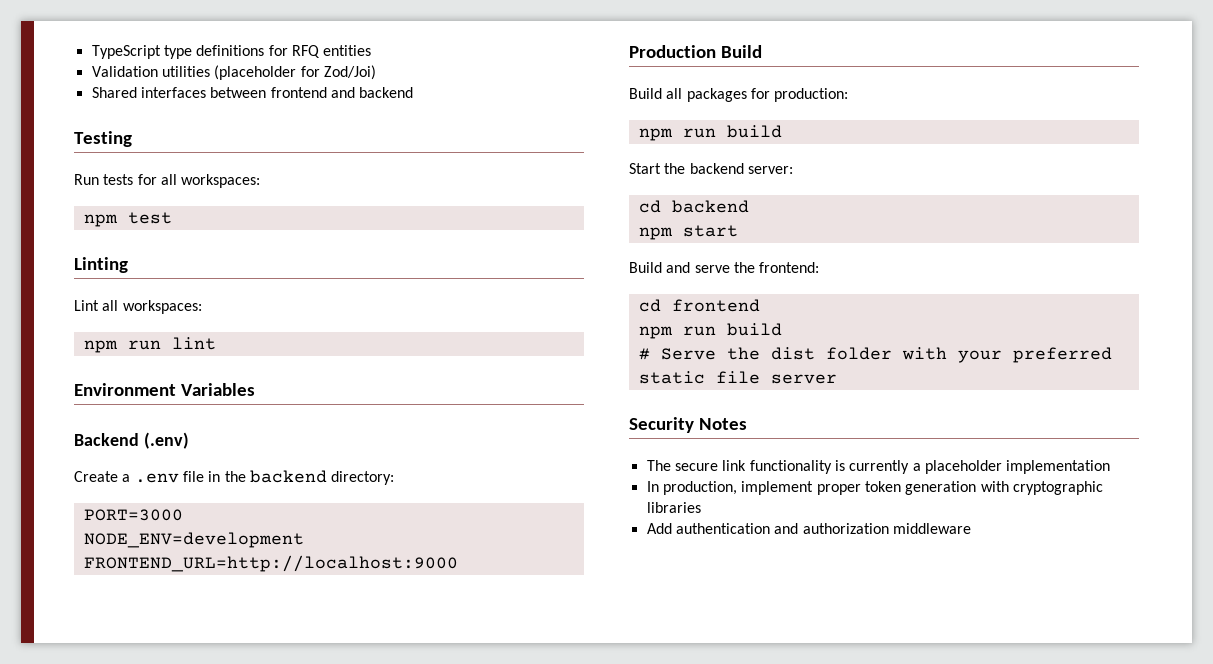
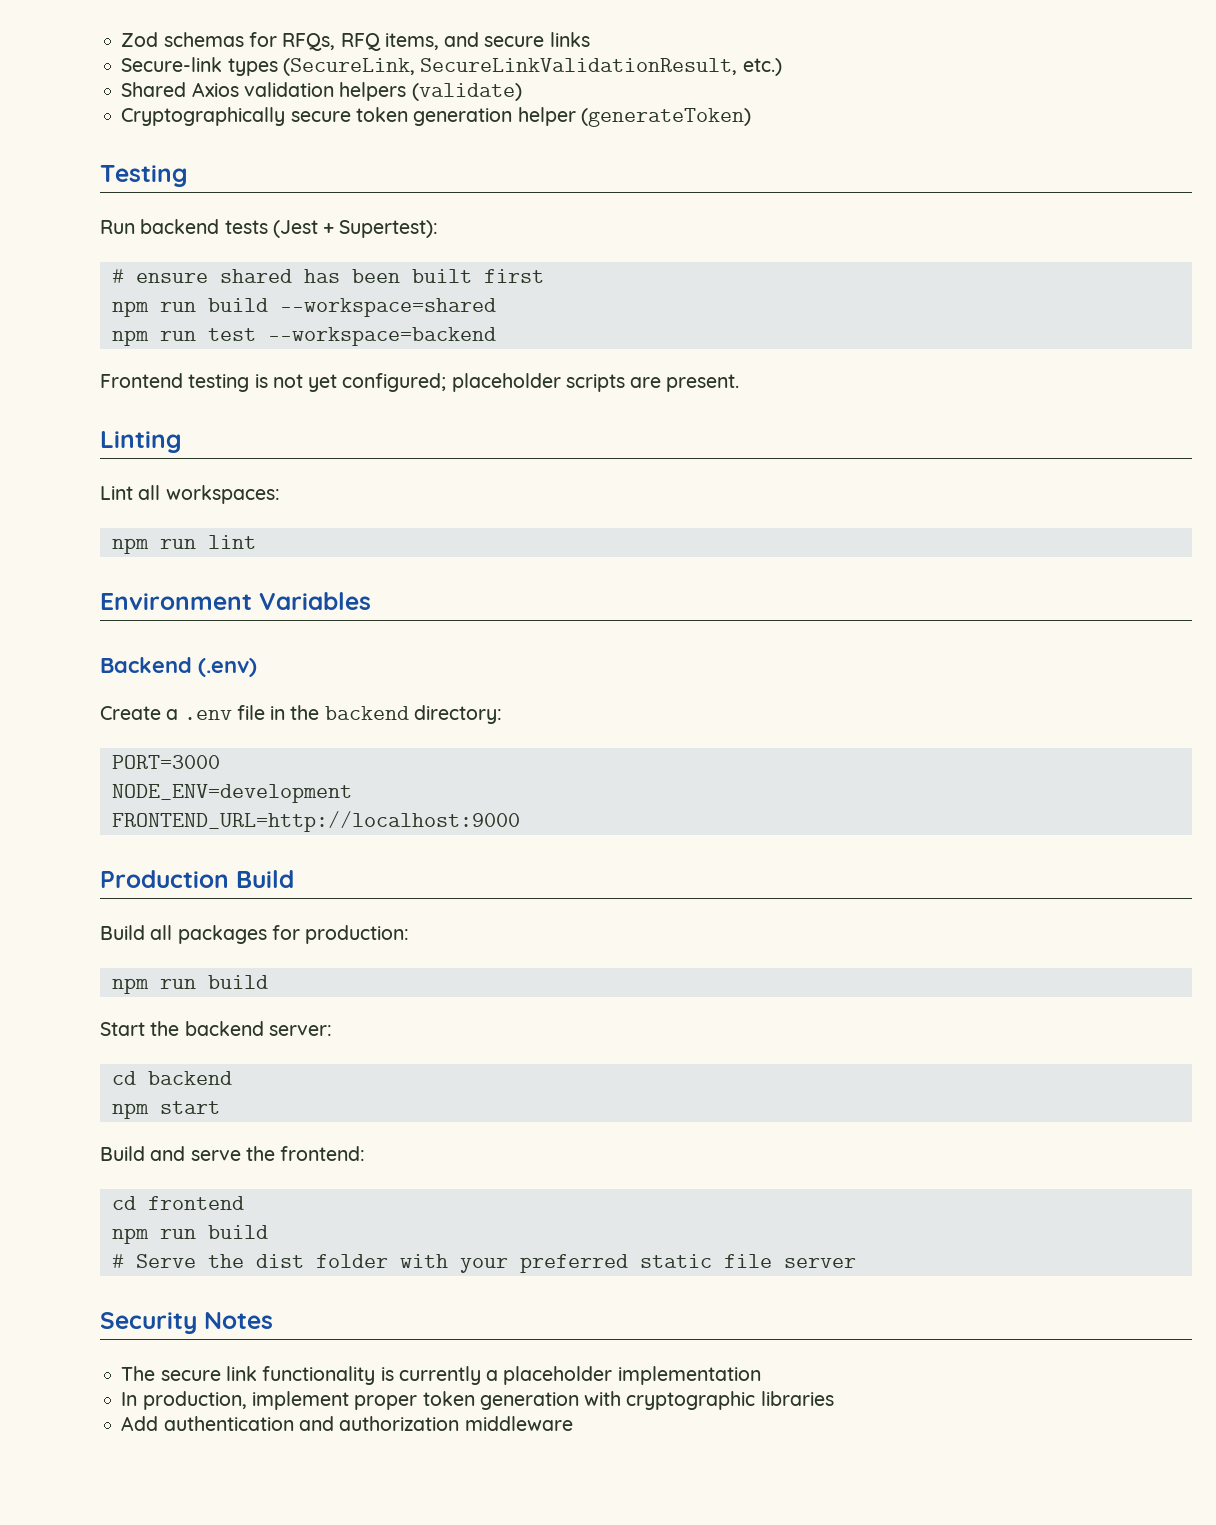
[91,45,372,59] [91,65,376,80] [91,87,414,98] [74,131,132,147] [74,174,261,188] [83,212,172,227] TypeScript type definitions for RFQ entities // Validation utilities (placeholder for Zod/Joi) // Shared interfaces between frontend and backend // Testing // Run tests for all workspaces: // npm test -> [121,32,590,51] [121,57,782,76] [121,82,522,101] [121,107,751,127] [100,165,188,187] [100,219,439,238] [111,269,544,283] [111,298,496,317] [111,327,496,346] [100,373,740,392] Zod schemas for RFQs, RFQ items, and secure links // Secure-link types (SecureLink, SecureLinkValidationResult, etc.) // Shared Axios validation helpers (validate) // Cryptographically secure token generation helper (generateToken) // Testing // Run backend tests (Jest + Supertest): // # ensure shared has been built first // npm run build --workspace=shared // npm run test --workspace=backend // Frontend testing is not yet configured; placeholder scripts are present.

